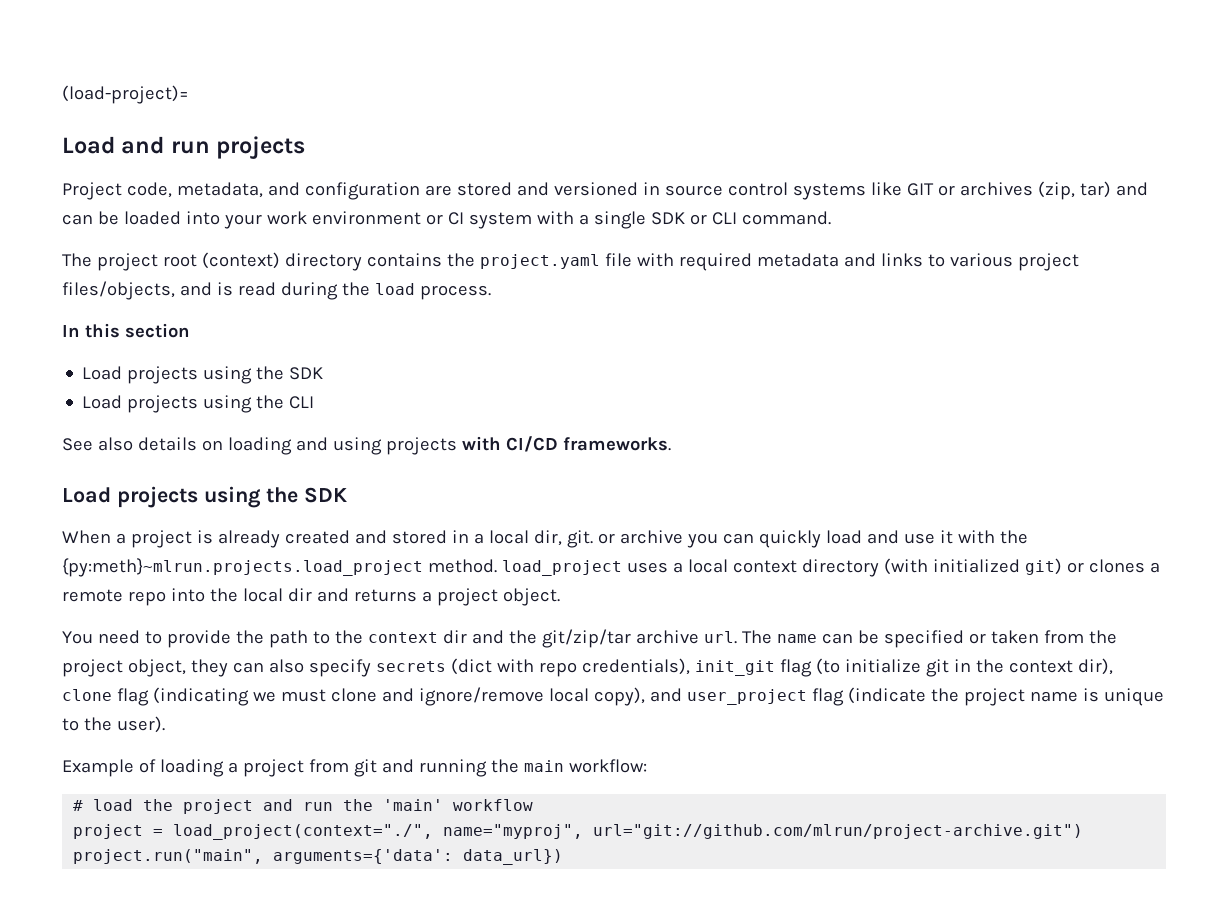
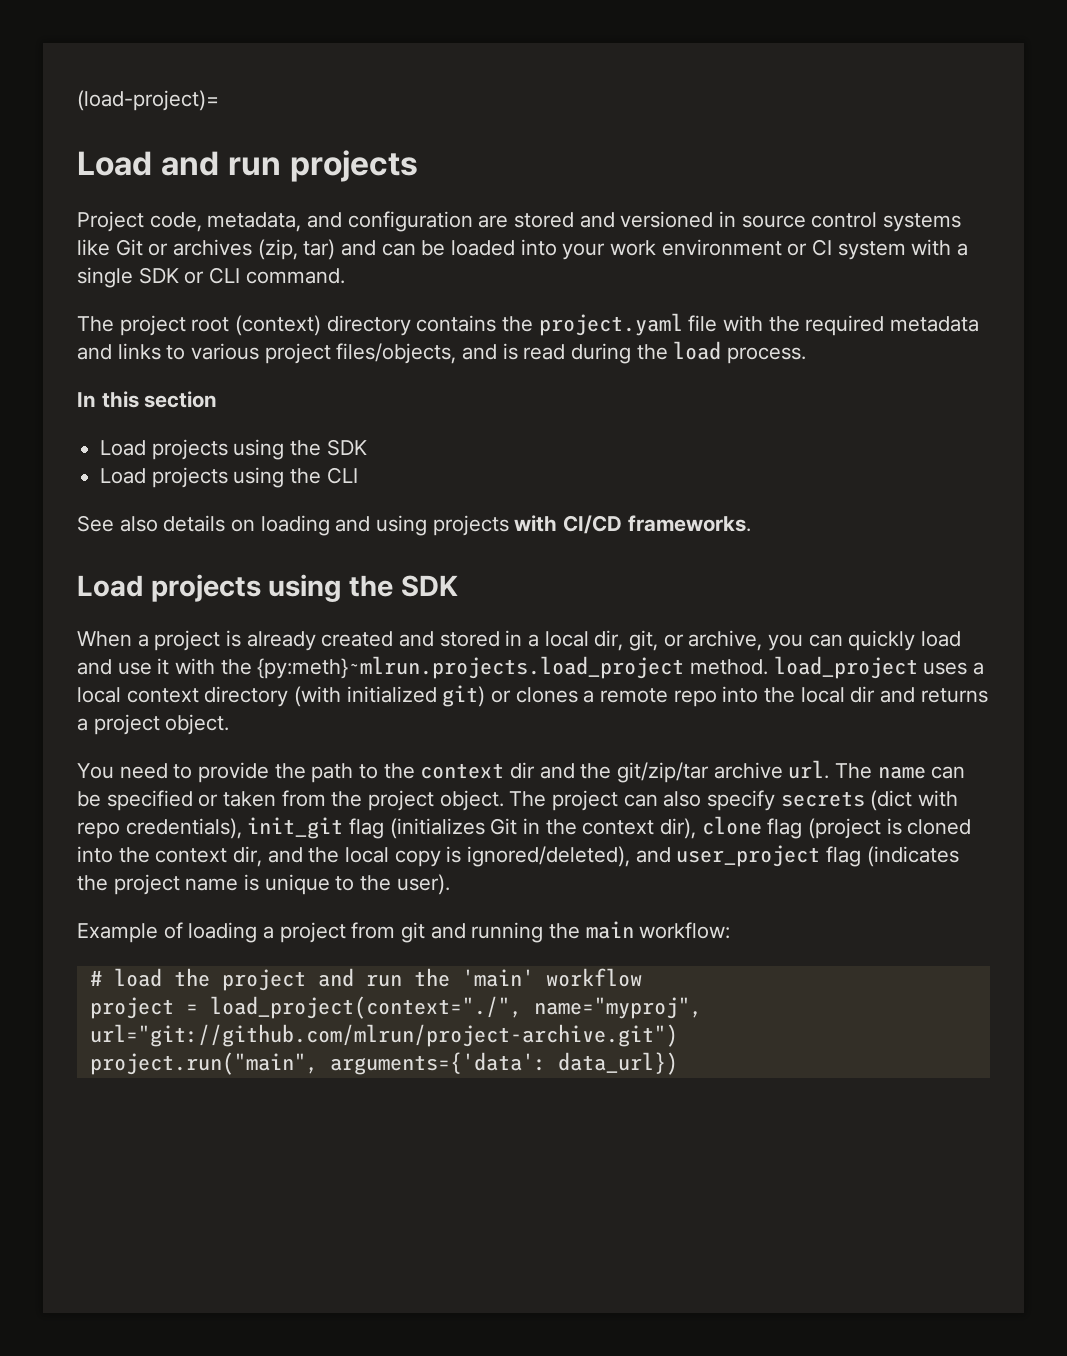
[906,183,934,196] GIT -> [115,239,143,256] Git
(674, 260) none -> [768,316,800,332] the
[566,530,683,548] git. or archive -> [629,630,763,651] git, or archive,
[127,659,228,677] object, they -> [439,790,619,811] object. The project
[815,658,949,677] (to initialize git -> [389,818,518,839] (initializes Git
[152,687,645,706] (indicating we must clone and ignore/remove local copy), -> [808,818,972,839] [77,846,631,867] (project is cloned into the context dir, and the local copy is ignored/deleted),
[847,687,926,704] (indicate -> [866,846,959,867] (indicates

